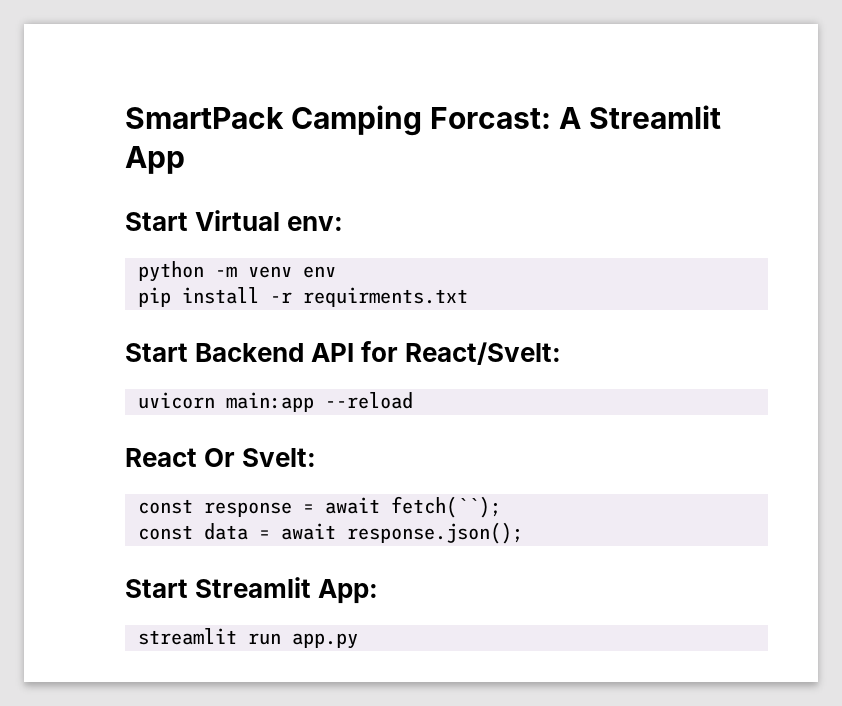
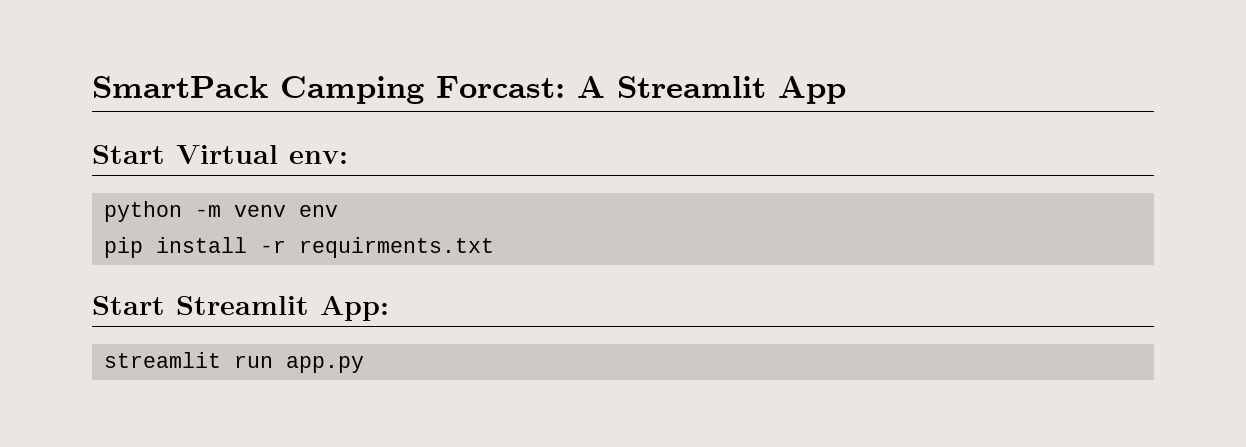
[125,341,562,365] [137,392,413,412] [125,448,317,467] [137,496,501,518] [137,522,523,544] // Start Backend API for React/Svelt: // uvicorn main:app --reload // React Or Svelt: // const response = await fetch(``); // const data = await response.json(); -> (495, 247) none

